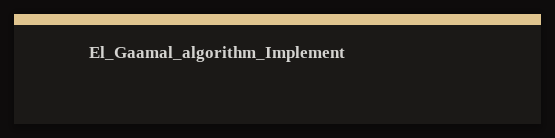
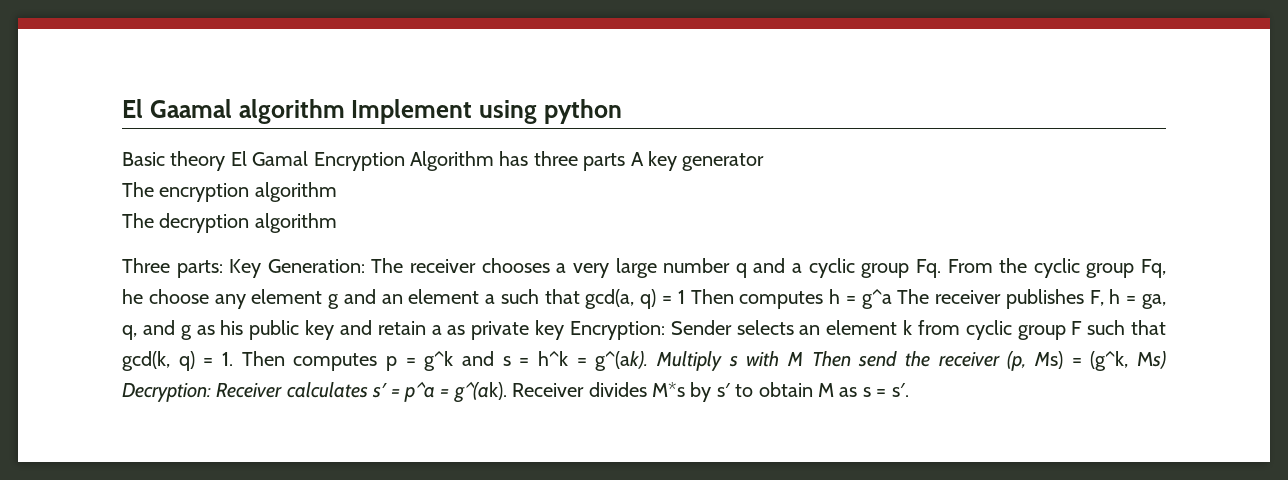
[89,46,345,62] El_Gaamal_algorithm_Implement -> [122,99,622,124] [122,151,765,171] [122,182,337,202] [122,213,337,233] [122,258,1166,278] [122,289,1167,309] [122,320,1167,340] [122,351,1166,371] [122,381,909,403] El Gaamal algorithm Implement using python // Basic theory El Gamal Encryption Algorithm has three parts A key generator // The encryption algorithm // The decryption algorithm // Three parts: Key Generation: The receiver chooses a very large number q and a cyclic group Fq. From the cyclic group Fq, he choose any element g and an element a such that gcd(a, q) = 1 Then computes h = g^a The receiver publishes F, h = ga, q, and g as his public key and retain a as private key Encryption: Sender selects an element k from cyclic group F such that gcd(k, q) = 1. Then computes p = g^k and s = h^k = g^(ak). Multiply s with M Then send the receiver (p, Ms) = (g^k, Ms) Decryption: Receiver calculates s′ = p^a = g^(ak). Receiver divides M*s by s′ to obtain M as s = s′.

